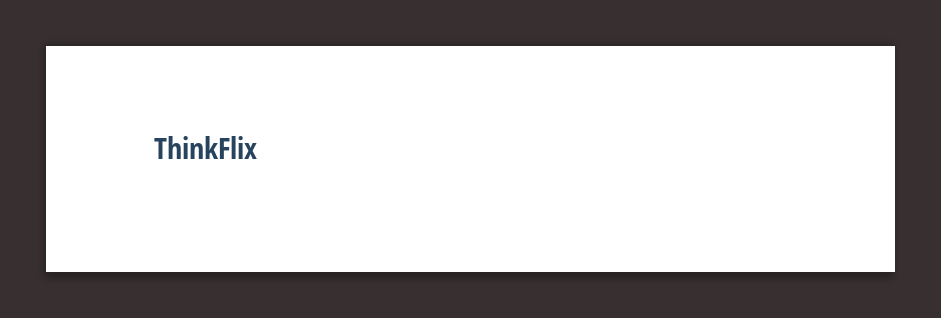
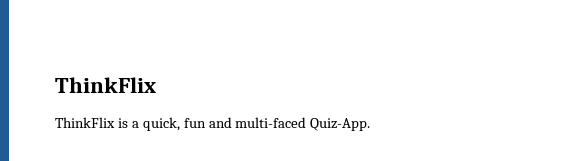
[154,136,257,159] ThinkFlix -> [55,77,156,93] [55,117,371,131] ThinkFlix // ThinkFlix is a quick, fun and multi-faced Quiz-App.

